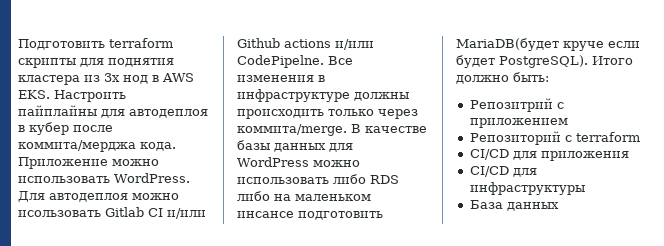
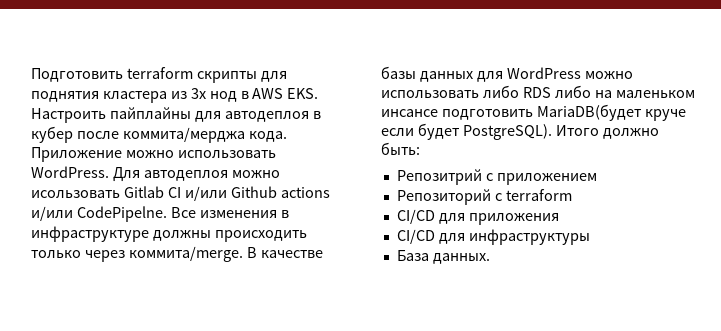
[506,202,559,211] данных -> [432,253,490,264] данных.

